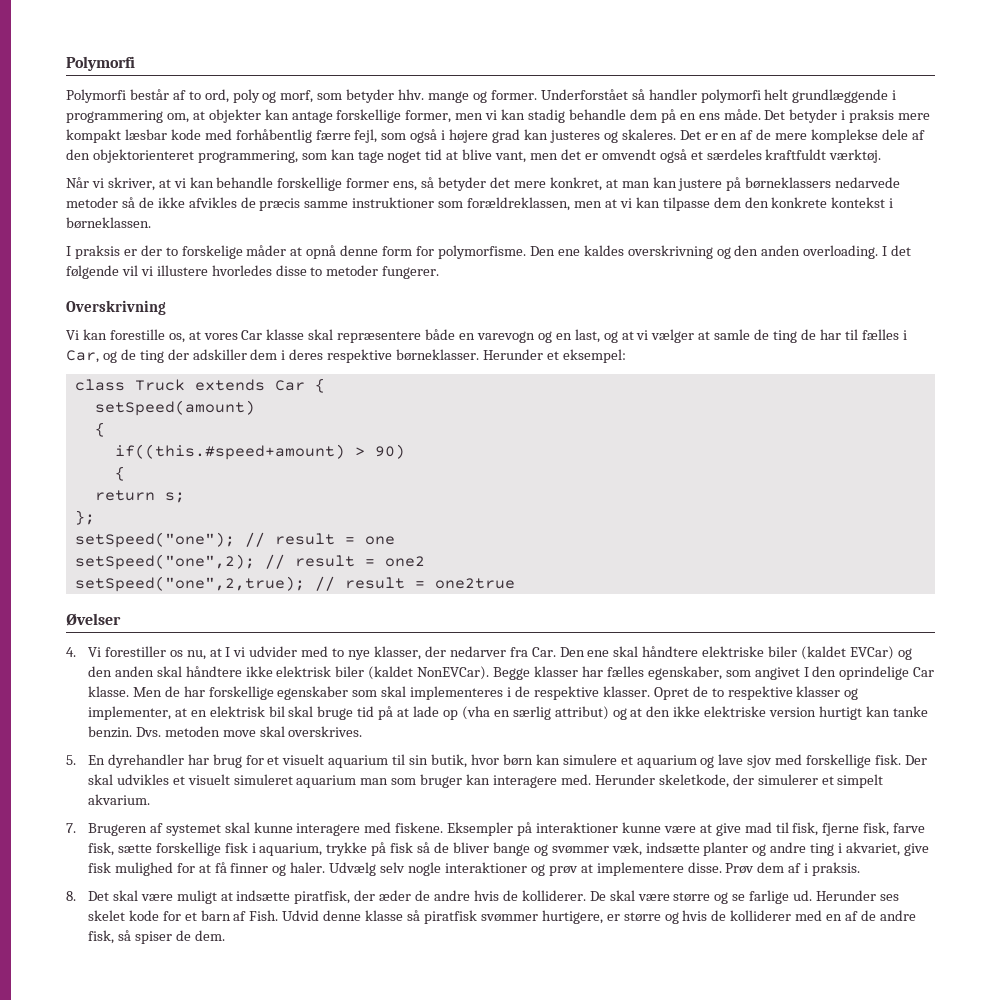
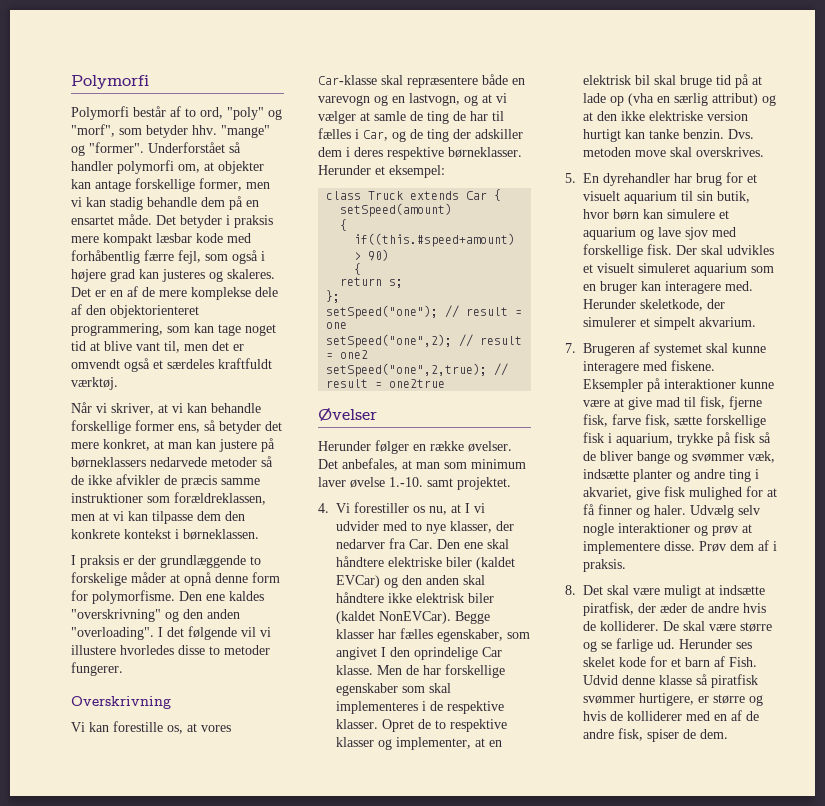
[232,89,897,103] [66,110,163,123] poly og morf, som betyder hhv. mange og former. Underforstået så handler polymorfi helt grundlæggende i programmering -> [227,107,282,120] [71,124,270,138] [71,142,241,156] [71,160,174,174] "poly" og "morf", som betyder hhv. "mange" og "former". Underforstået så handler polymorfi
[698,113,720,120] ens -> [71,216,114,225] ensartet
[495,151,527,163] vant, -> [136,341,180,353] vant til,
[188,197,237,208] afvikles -> [116,474,160,485] afvikler
(162, 250) none -> [160,555,246,568] grundlæggende
[627,245,879,259] overskrivning og den anden overloading. -> [71,609,240,622] [71,627,154,640] "overskrivning" og den anden "overloading".
[241,329,305,340] Car klasse -> [318,75,377,85] Car-klasse
[574,329,600,343] last, -> [409,93,460,106] lastvogn,
(121, 619) none -> [318,440,512,454] [318,458,526,471] [318,477,511,490] // Herunder følger en række øvelser. Det anbefales, at man som minimum laver øvelse 1.-10. samt projektet.
[360,778,417,785] man som -> [751,266,774,273] [583,284,596,291] som en
[117,930,131,941] så -> (643, 734) none

